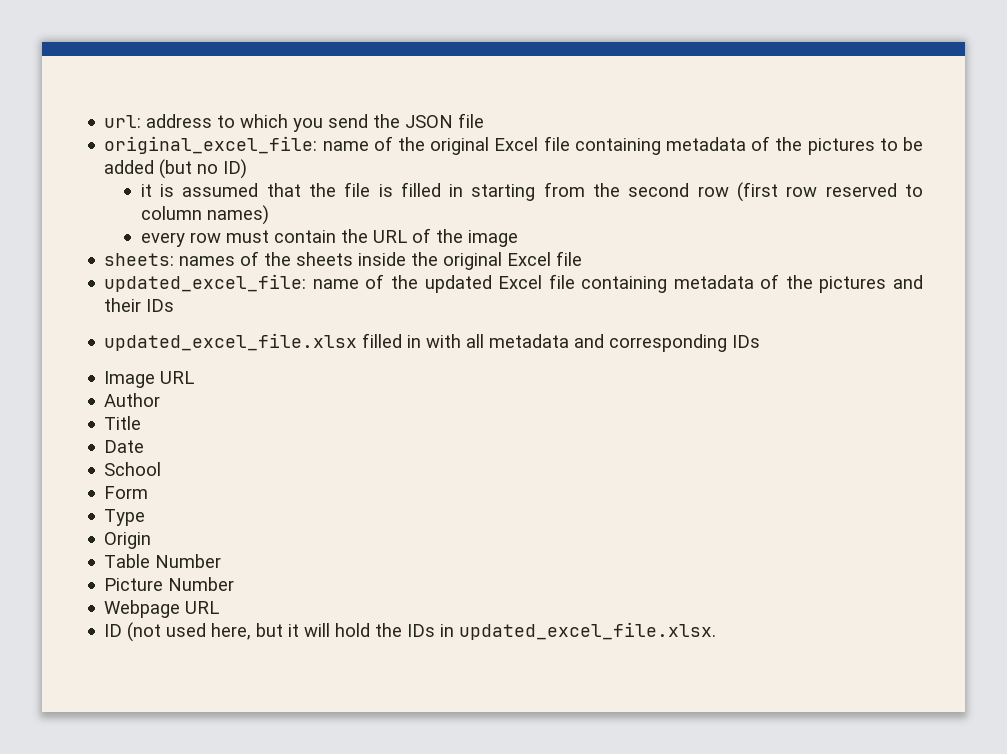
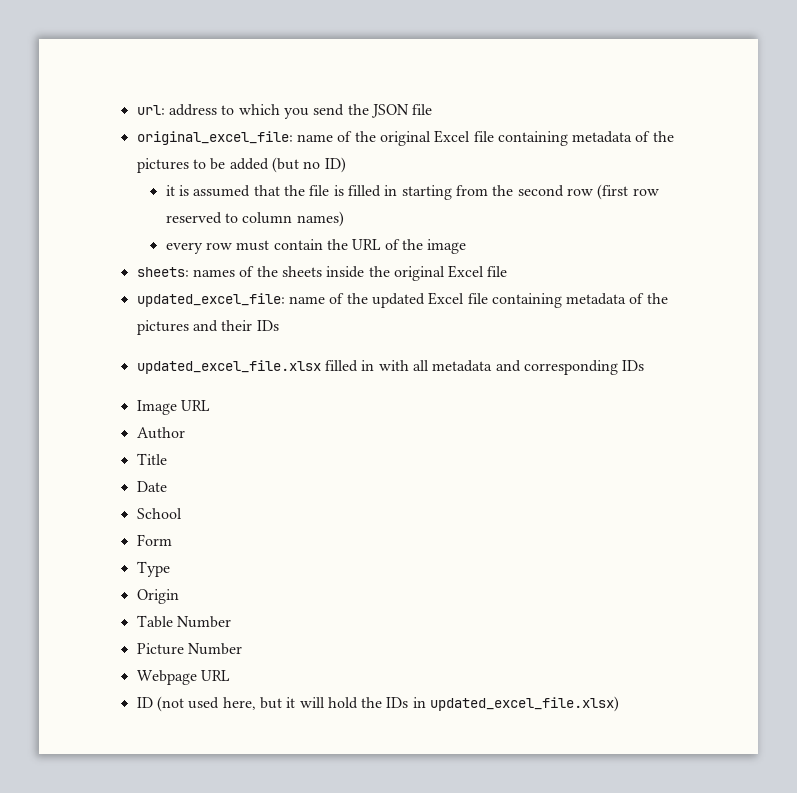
[459,622,717,640] updated_excel_file.xlsx. -> [430,696,620,712] updated_excel_file.xlsx)

